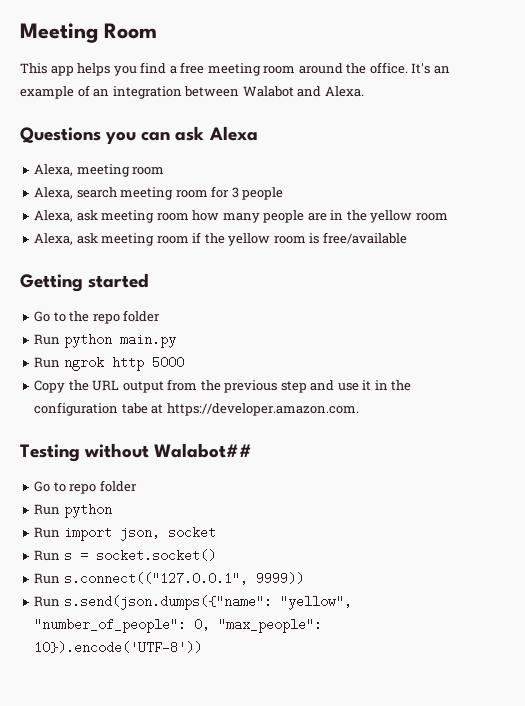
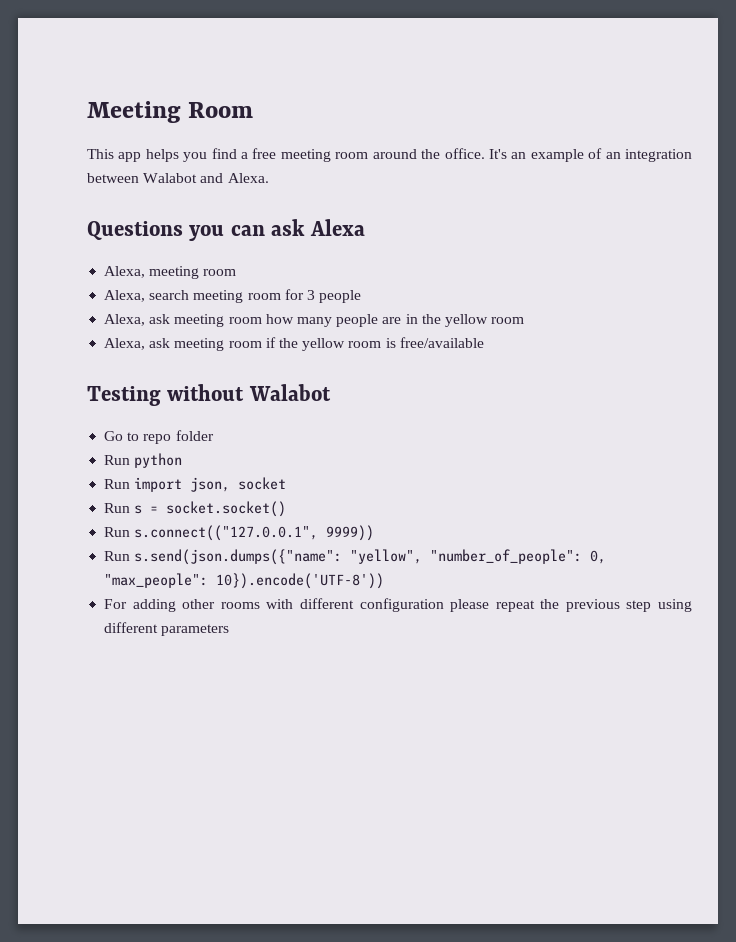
[20,273,150,292] [34,310,161,324] [34,333,176,348] [34,356,184,371] [34,379,412,393] [34,402,359,416] // Getting started // Go to the repo folder // Run python main.py // Run ngrok http 5000 // Copy the URL output from the previous step and use it in the configuration tabe at https://developer.amazon.com. -> (484, 342) none
[154,443,253,458] Walabot## -> [248,384,331,401] Walabot
(203, 647) none -> [104,598,692,612] [104,622,230,636] // For adding other rooms with different configuration please repeat the previous step using different parameters

